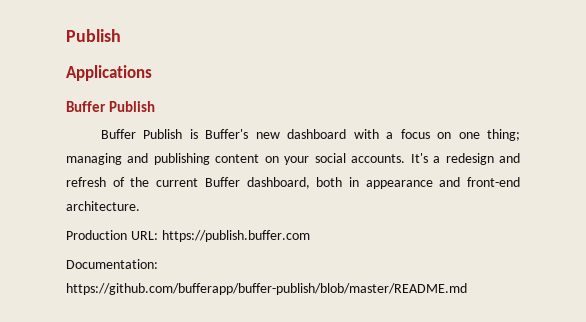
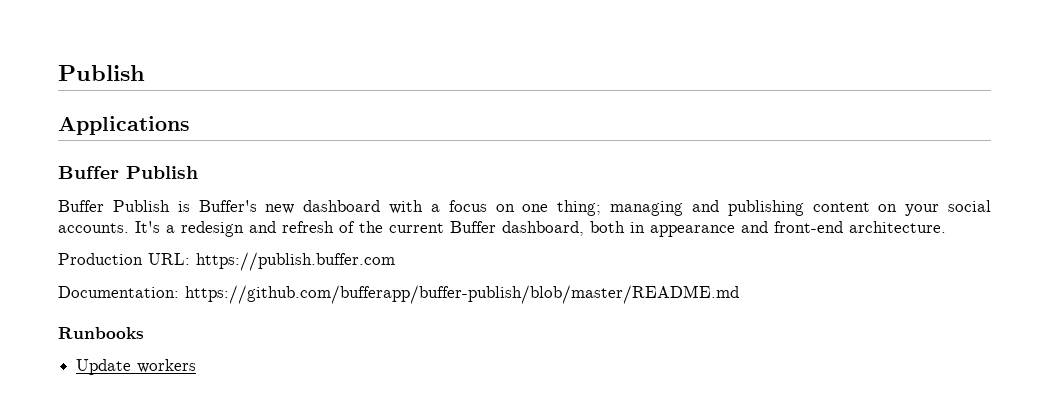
(467, 289) none -> [58,327,144,339] [76,359,197,375] // Runbooks // Update workers

